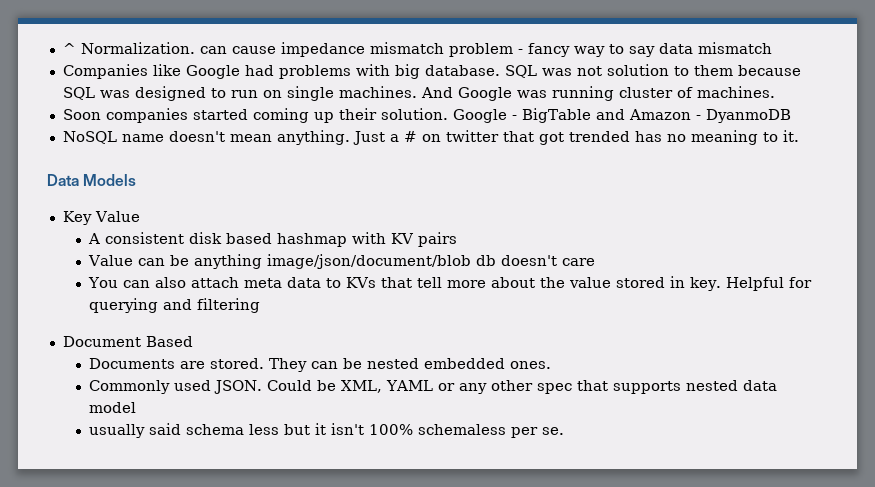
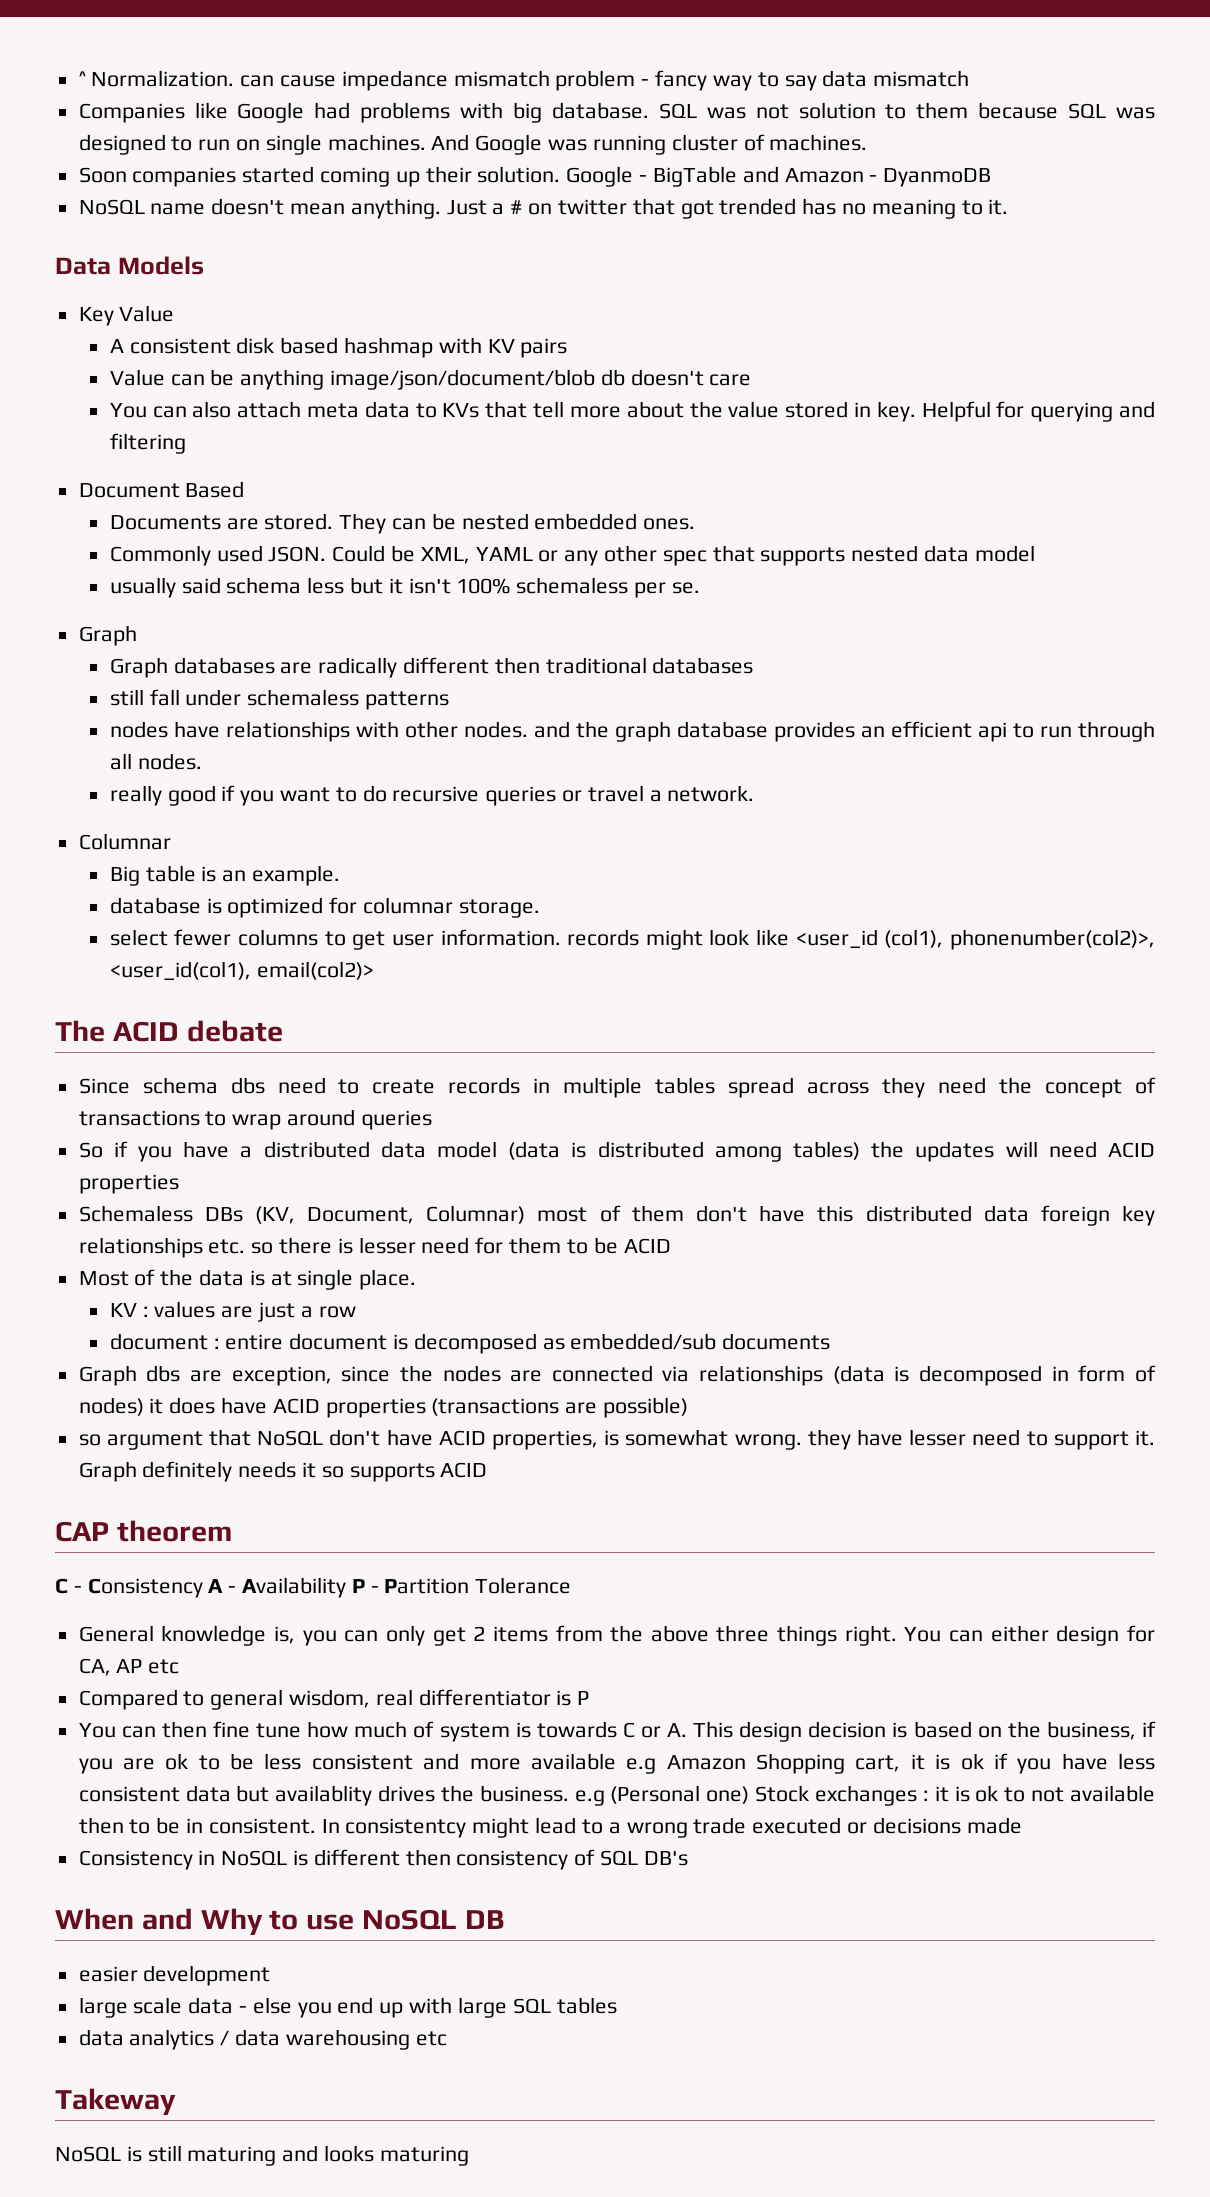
(565, 431) none -> [78,625,137,646] [109,657,754,678] [109,689,450,710] [109,721,1156,742] [109,753,202,770] [109,785,755,806] [78,833,171,850] [109,865,341,886] [109,897,540,918] [109,929,1155,950] [109,961,374,981] [55,1020,283,1042] [78,1077,1156,1098] [78,1109,432,1130] [78,1141,1156,1162] [78,1174,179,1194] [78,1205,1155,1226] [78,1237,671,1258] [78,1269,417,1290] [109,1301,356,1322] [109,1333,831,1354] [78,1365,1156,1386] [78,1397,689,1418] [78,1429,1156,1450] [78,1461,488,1482] [55,1520,232,1542] [55,1577,572,1598] [78,1625,1155,1646] [78,1658,180,1676] [78,1689,590,1710] [78,1721,1157,1742] [78,1753,1155,1774] [78,1785,1155,1806] [78,1817,1022,1838] [78,1849,688,1870] [55,1908,504,1936] [78,1965,271,1986] [78,1997,617,2018] [78,2029,447,2050] [55,2088,176,2116] [55,2145,469,2166] // Graph // Graph databases are radically different then traditional databases // still fall under schemaless patterns // nodes have relationships with other nodes. and the graph database provides an efficient api to run through all nodes. // really good if you want to do recursive queries or travel a network. // Columnar // Big table is an example. // database is optimized for columnar storage. // select fewer columns to get user information. records might look like <user_id (col1), phonenumber(col2)>, <user_id(col1), email(col2)> // The ACID debate // Since schema dbs need to create records in multiple tables spread across they need the concept of transactions to wrap around queries // So if you have a distributed data model (data is distributed among tables) the updates will need ACID properties // Schemaless DBs (KV, Document, Columnar) most of them don't have this distributed data foreign key relationships etc. so there is lesser need for them to be ACID // Most of the data is at single place. // KV : values are just a row // document : entire document is decomposed as embedded/sub documents // Graph dbs are exception, since the nodes are connected via relationships (data is decomposed in form of nodes) it does have ACID properties (transactions are possible) // so argument that NoSQL don't have ACID properties, is somewhat wrong. they have lesser need to support it. Graph definitely needs it so supports ACID // CAP theorem // C - Consistency A - Availability P - Partition Tolerance // General knowledge is, you can only get 2 items from the above three things right. You can either design for CA, AP etc // Compared to general wisdom, real differentiator is P // You can then fine tune how much of system is towards C or A. This design decision is based on the business, if you are ok to be less consistent and more available e.g Amazon Shopping cart, it is ok if you have less consistent data but availablity drives the business. e.g (Personal one) Stock exchanges : it is ok to not available then to be in consistent. In consistentcy might lead to a wrong trade executed or decisions made // Consistency in NoSQL is different then consistency of SQL DB's // When and Why to use NoSQL DB // easier development // large scale data - else you end up with large SQL tables // data analytics / data warehousing etc // Takeway // NoSQL is still maturing and looks maturing

